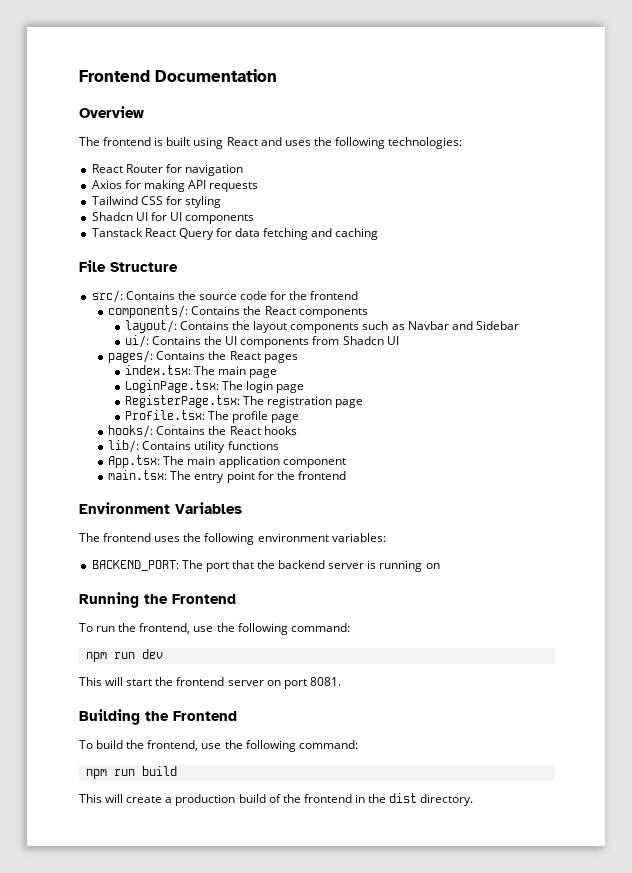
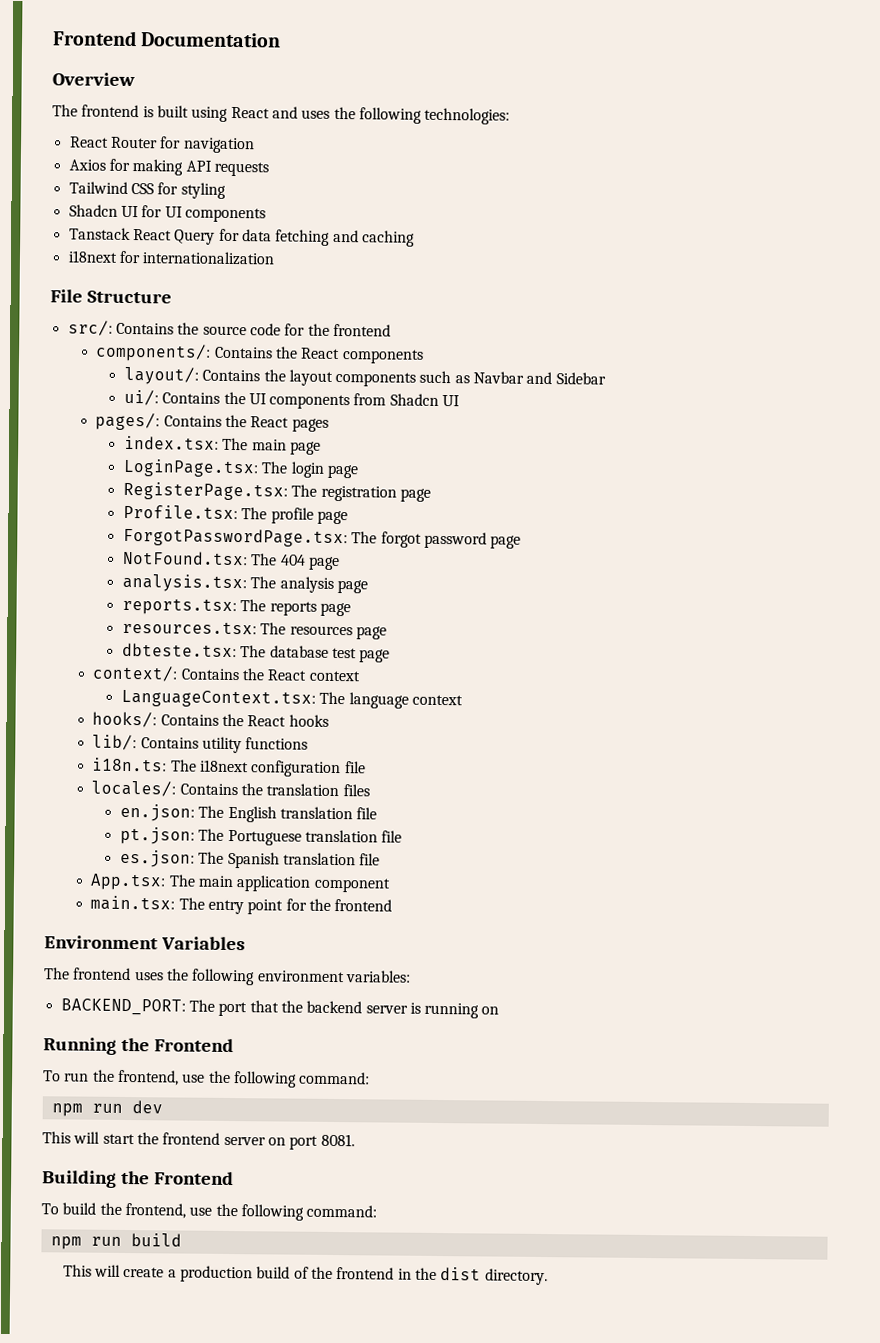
(379, 234) none -> [67,250,276,266] // i18next for internationalization
(300, 418) none -> [122,527,522,549] [122,550,340,571] [121,573,368,594] [121,597,351,617] [121,620,387,640] [121,642,391,663] [92,665,360,682] [120,689,463,709] // ForgotPasswordPage.tsx: The forgot password page // NotFound.tsx: The 404 page // analysis.tsx: The analysis page // reports.tsx: The reports page // resources.tsx: The resources page // dbteste.tsx: The database test page // context/: Contains the React context // LanguageContext.tsx: The language context
(279, 445) none -> [92,757,366,778] [91,780,370,797] [119,803,378,823] [119,826,403,846] [119,849,381,869] // i18n.ts: The i18next configuration file // locales/: Contains the translation files // en.json: The English translation file // pt.json: The Portuguese translation file // es.json: The Spanish translation file

